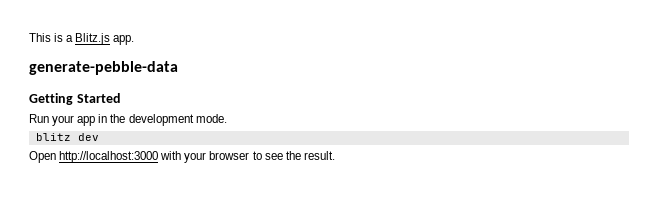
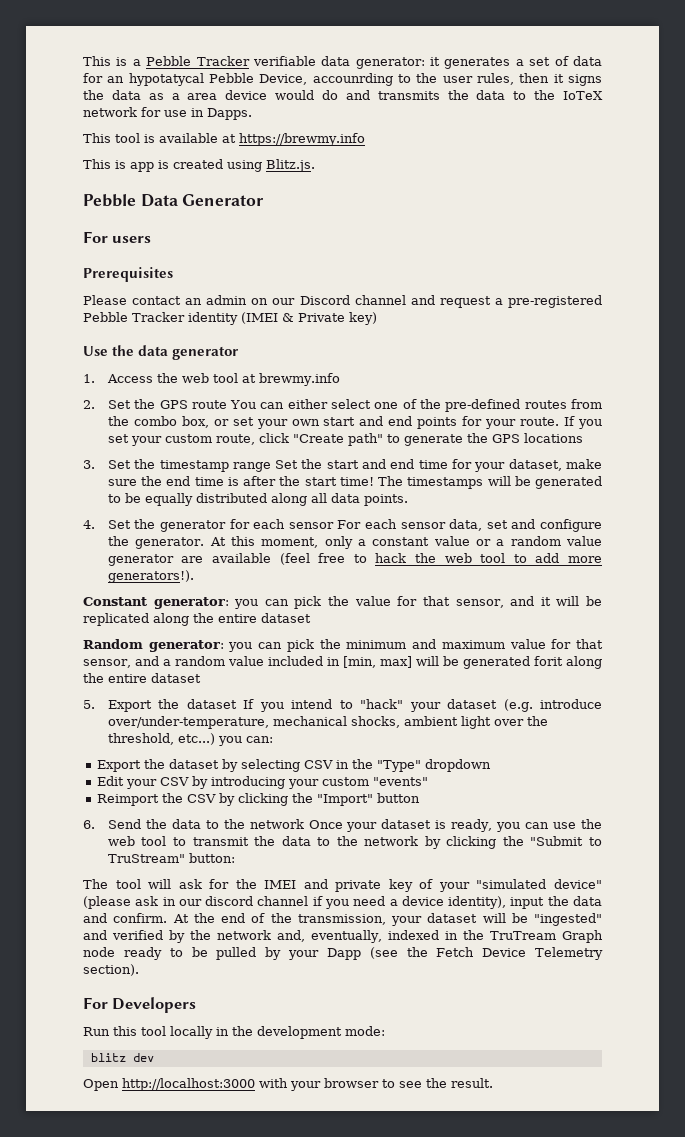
[75,33,135,45] [29,61,178,75] [29,93,121,105] [29,114,96,126] Blitz.js app. // generate-pebble-data // Getting Started // Run your app -> [146,56,602,69] [83,73,602,86] [83,90,603,100] [83,107,252,120] [83,133,365,146] [83,159,315,172] [83,194,265,207] [83,231,152,243] [83,267,173,282] [83,295,602,308] [83,312,377,325] [83,345,239,360] [83,373,340,386] [83,399,603,412] [107,416,602,429] [107,433,583,446] [83,459,602,472] [107,476,603,489] [107,493,408,506] [83,519,602,532] [107,536,602,549] [107,553,602,566] [107,570,194,583] [83,596,603,609] [83,613,311,626] [83,639,604,652] [83,656,602,669] [83,673,201,683] [83,699,603,712] [107,716,548,729] [107,733,273,746] [96,759,491,772] [96,776,428,789] [96,793,420,806] [83,819,602,832] [107,836,602,849] [107,853,235,863] [83,879,602,892] [83,896,602,909] [83,913,602,926] [83,930,603,943] [83,947,603,960] [83,964,139,976] [83,997,197,1013] [83,1026,213,1039] Pebble Tracker verifiable data generator: it generates a set of data for an hypotatycal Pebble Device, accounrding to the user rules, then it signs the data as a area device would do and transmits the data to the IoTeX network for use in Dapps. // This tool is available at https://brewmy.info // This is app is created using Blitz.js. // Pebble Data Generator // For users // Prerequisites // Please contact an admin on our Discord channel and request a pre-registered Pebble Tracker identity (IMEI & Private key) // Use the data generator // 1. Access the web tool at brewmy.info // 2. Set the GPS route You can either select one of the pre-defined routes from the combo box, or set your own start and end points for your route. If you set your custom route, click "Create path" to generate the GPS locations // 3. Set the timestamp range Set the start and end time for your dataset, make sure the end time is after the start time! The timestamps will be generated to be equally distributed along all data points. // 4. Set the generator for each sensor For each sensor data, set and configure the generator. At this moment, only a constant value or a random value generator are available (feel free to hack the web tool to add more generators!). // Constant generator: you can pick the value for that sensor, and it will be replicated along the entire dataset // Random generator: you can pick the minimum and maximum value for that sensor, and a random value included in [min, max] will be generated forit along the entire dataset // 5. Export the dataset If you intend to "hack" your dataset (e.g. introduce over/under-temperature, mechanical shocks, ambient light over the threshold, etc...) you can: // Export the dataset by selecting CSV in the "Type" dropdown // Edit your CSV by introducing your custom "events" // Reimport the CSV by clicking the "Import" button // 6. Send the data to the network Once your dataset is ready, you can use the web tool to transmit the data to the network by clicking the "Submit to TruStream" button: // The tool will ask for the IMEI and private key of your "simulated device" (please ask in our discord channel if you need a device identity), input the data and confirm. At the end of the transmission, your dataset will be "ingested" and verified by the network and, eventually, indexed in the TruTream Graph node ready to be pulled by your Dapp (see the Fetch Device Telemetry section). // For Developers // Run this tool locally
[195,114,227,123] mode. -> [345,1026,385,1036] mode:

